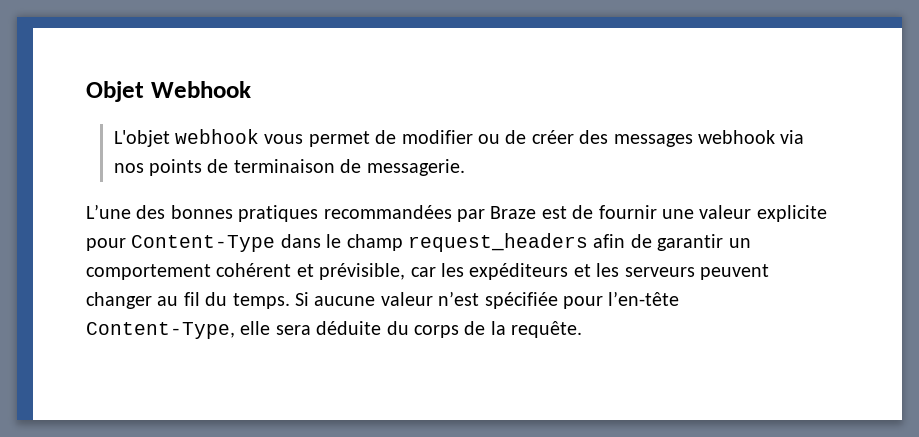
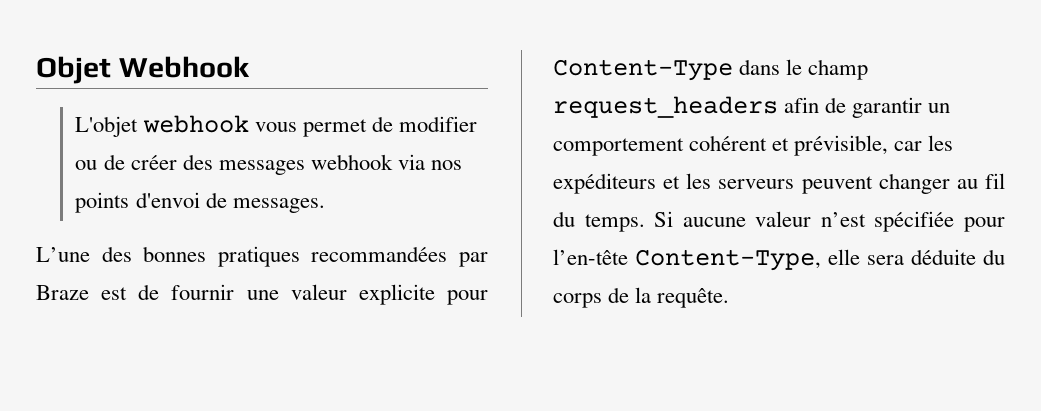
[207,159,465,176] de terminaison de messagerie. -> [135,192,325,213] d'envoi de messages.

